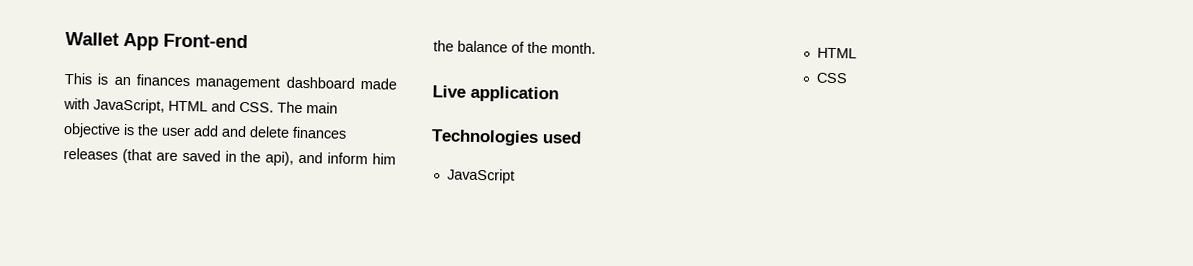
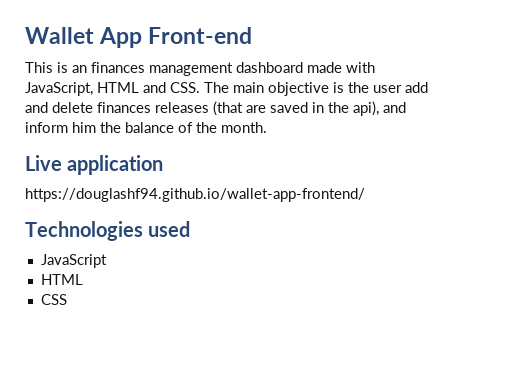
(559, 94) none -> [25,188,365,202] // https://douglashf94.github.io/wallet-app-frontend/

